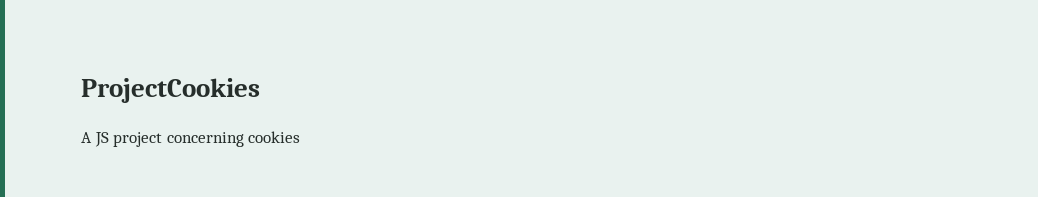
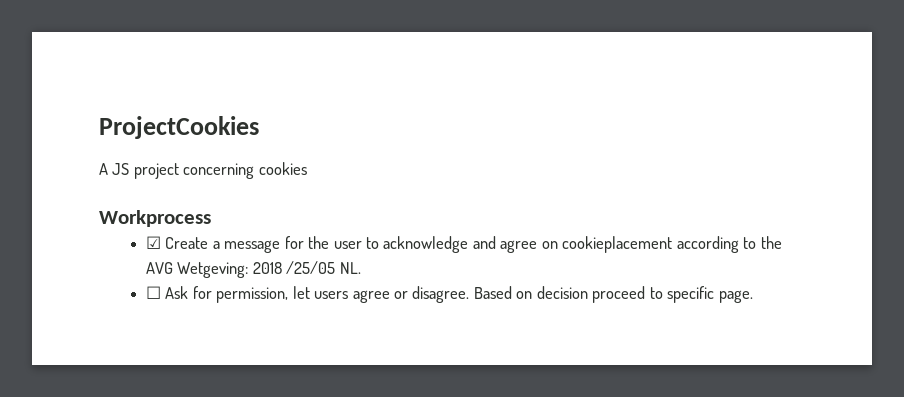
(301, 137) none -> [99,210,211,227] [145,236,782,253] [145,261,361,278] [145,286,753,303] // Workprocess // ☑ Create a message for the user to acknowledge and agree on cookieplacement according to the AVG Wetgeving: 2018 /25/05 NL. // ☐ Ask for permission, let users agree or disagree. Based on decision proceed to specific page.

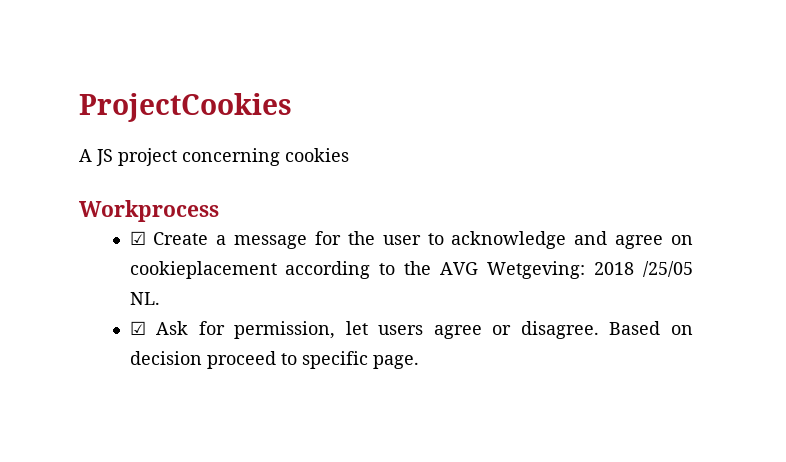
[145,286,161,299] ☐ -> [129,321,146,335] ☑

